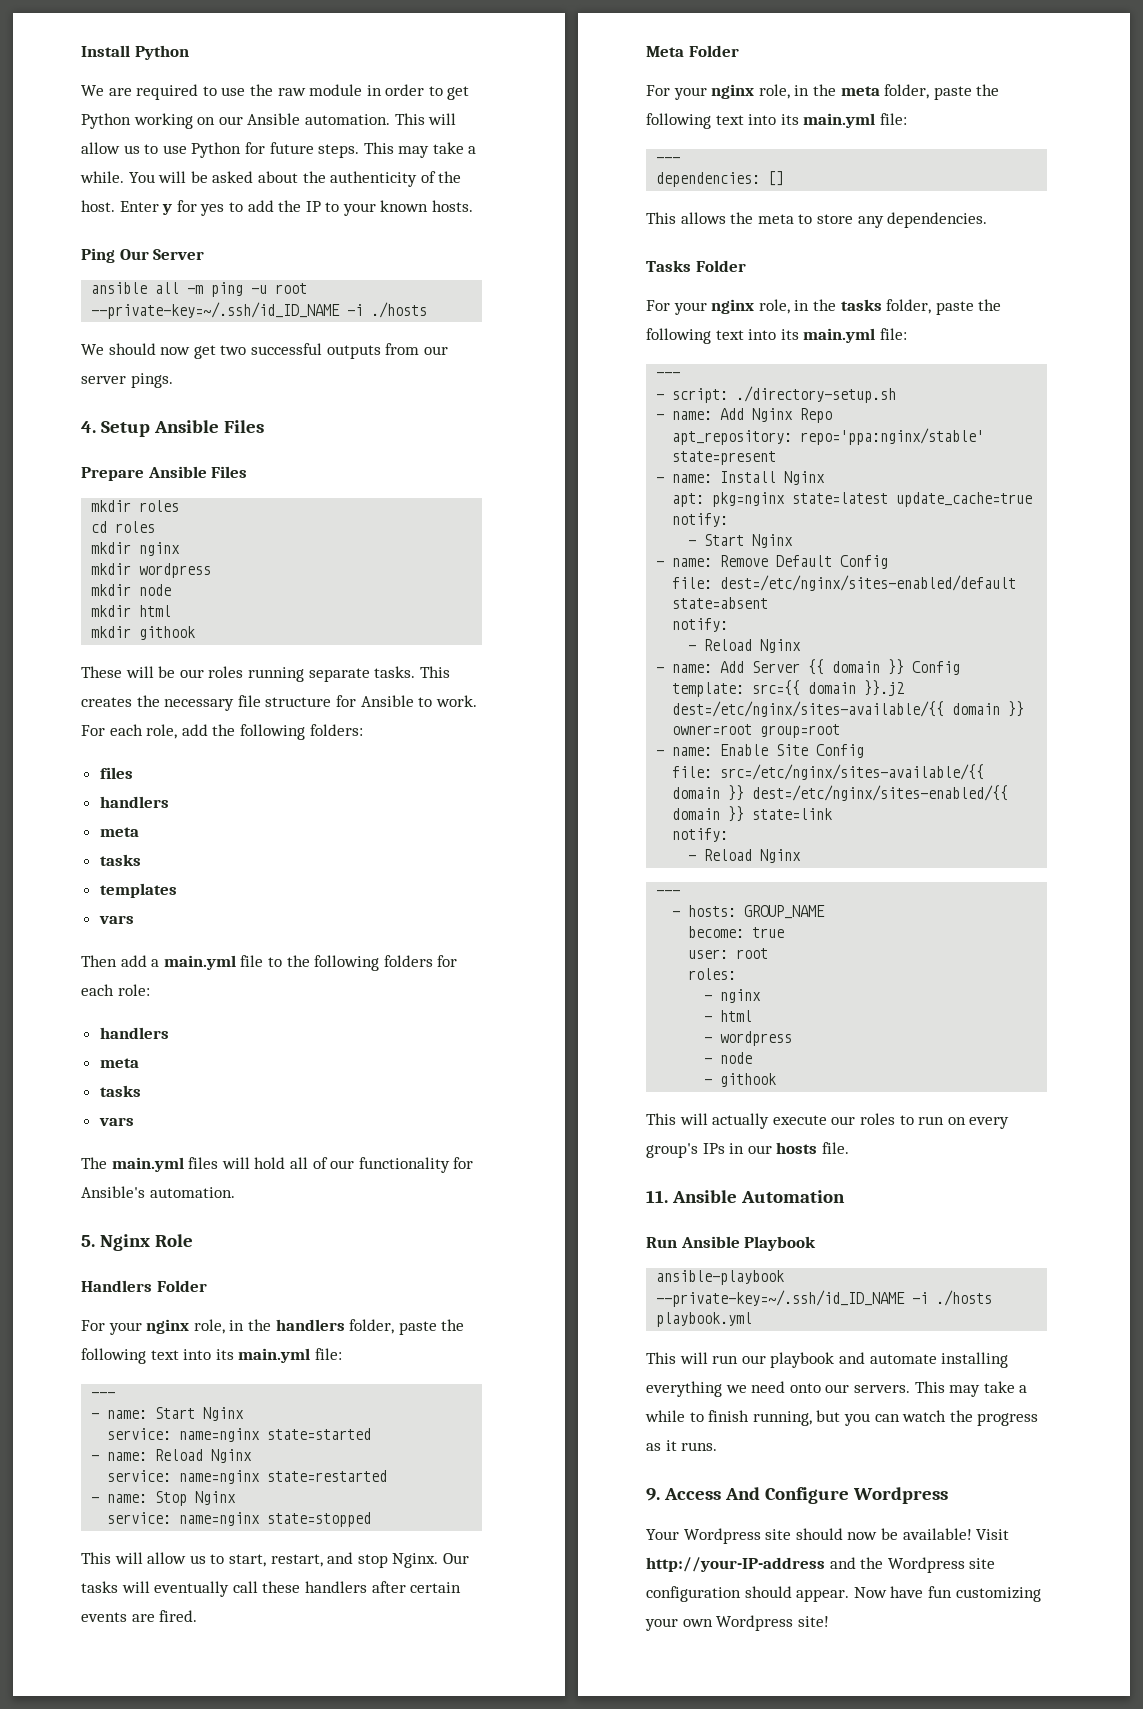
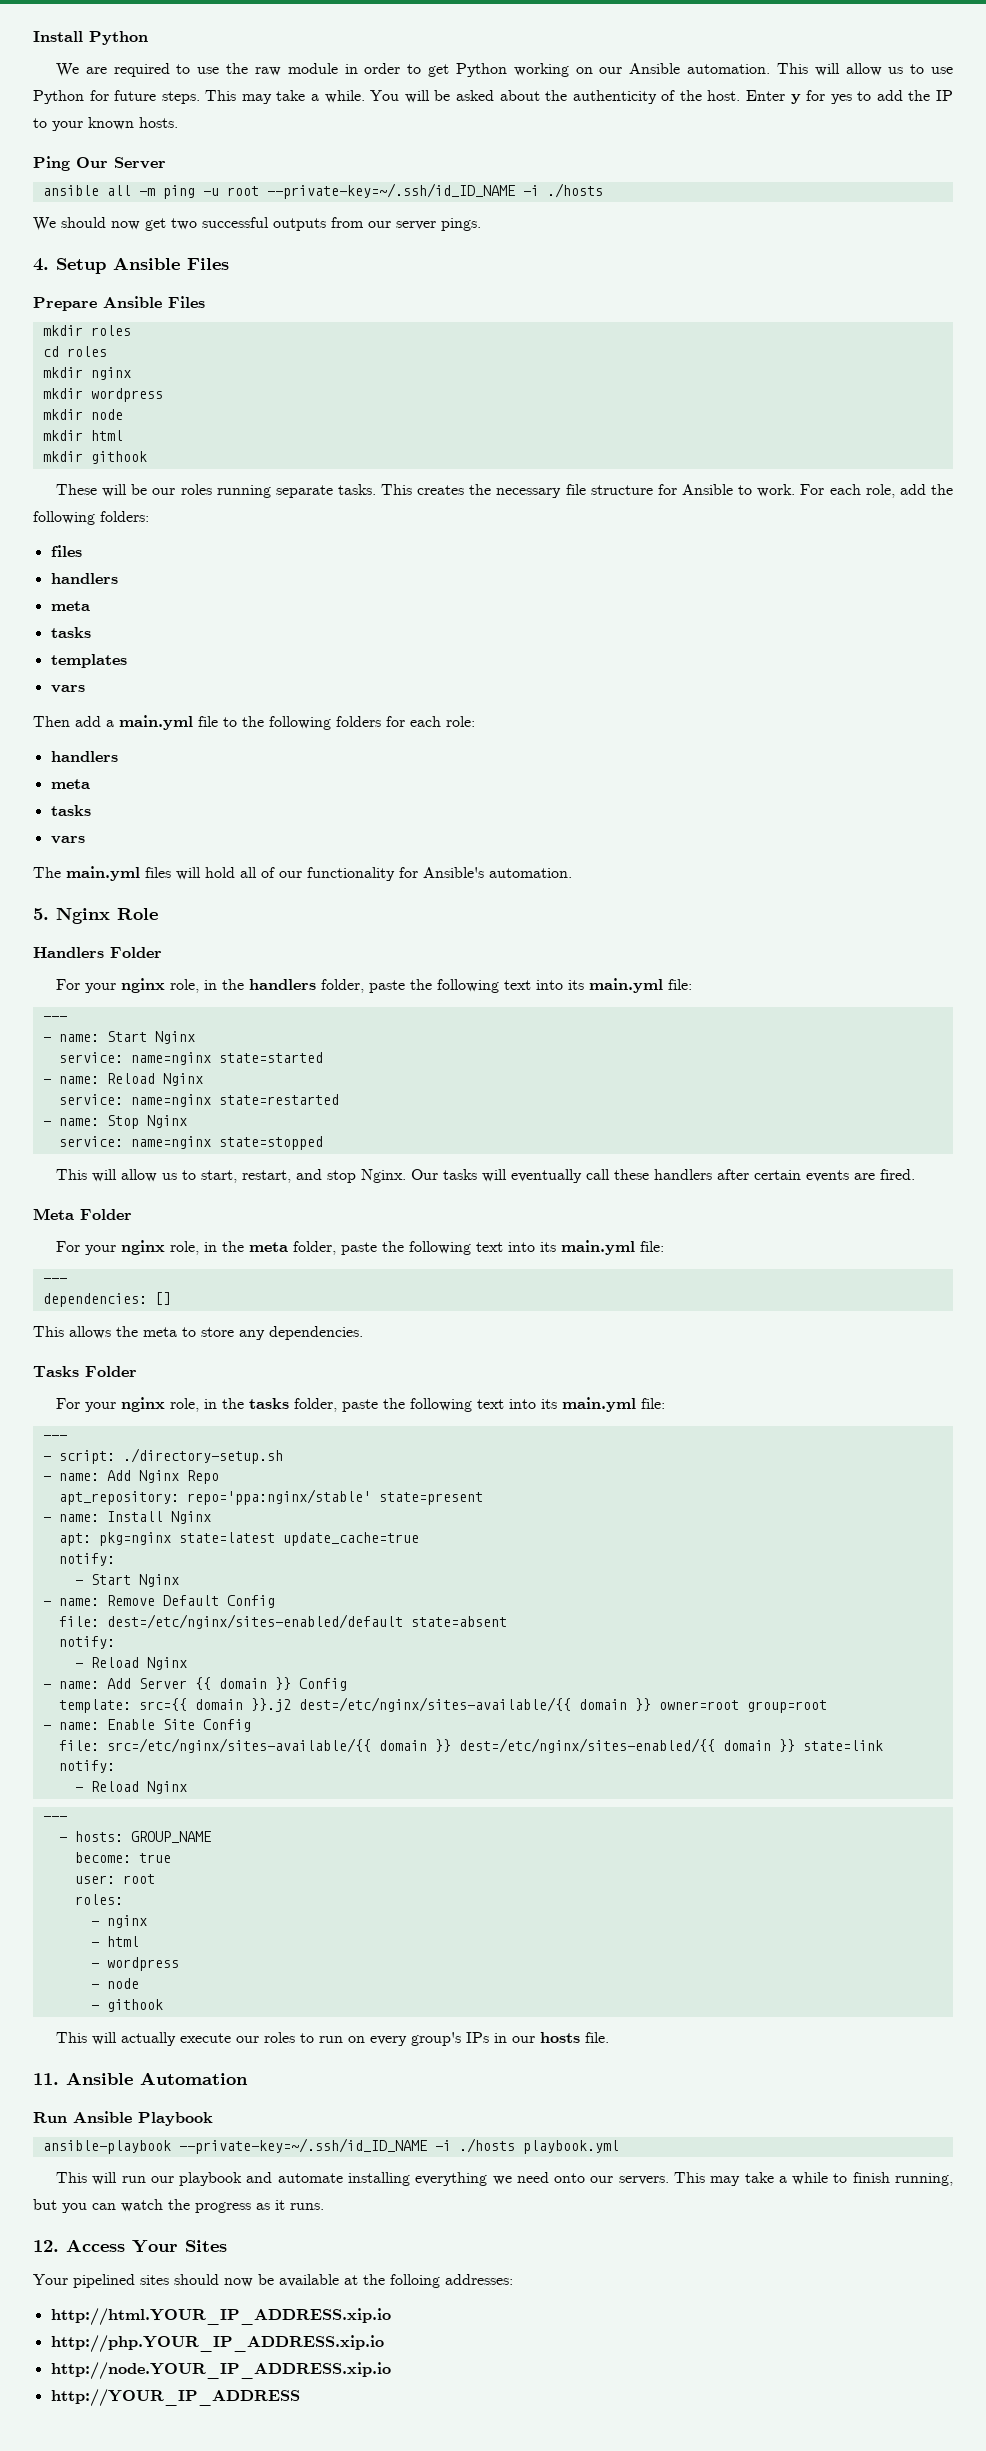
[646,1487,948,1504] [646,1528,792,1544] 9. Access And Configure Wordpress // Your Wordpress site -> [33,2239,227,2253] [33,2274,169,2288] 12. Access Your Sites // Your pipelined sites
[902,1528,1010,1540] [646,1557,996,1573] [646,1586,1041,1602] [645,1615,829,1631] available! Visit http://your-IP-address and the Wordpress site configuration should appear. Now have fun customizing your own Wordpress site! -> [279,2274,513,2288] [50,2308,391,2326] [50,2335,384,2353] [50,2362,391,2380] [50,2389,300,2407] available at the folloing addresses: // http://html.YOUR_IP_ADDRESS.xip.io // http://php.YOUR_IP_ADDRESS.xip.io // http://node.YOUR_IP_ADDRESS.xip.io // http://YOUR_IP_ADDRESS

